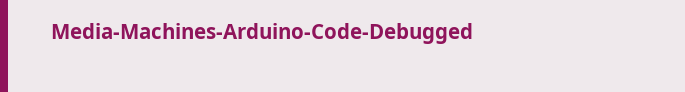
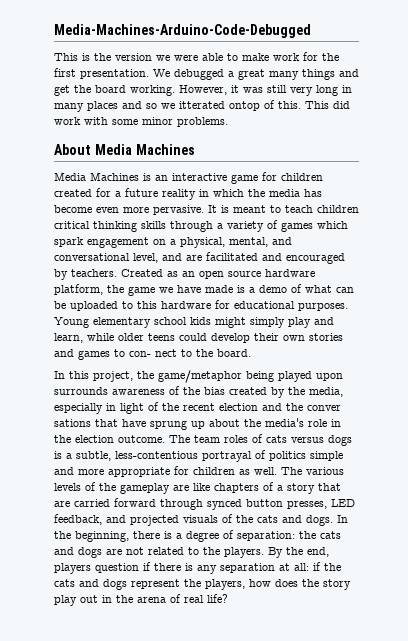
(473, 33) none -> [54,52,339,61] [54,68,359,80] [54,85,352,96] [54,100,350,112] [54,117,228,127] [54,144,195,155] [54,172,323,184] [54,188,322,200] [54,205,359,215] [54,220,348,232] [54,237,292,248] [54,252,345,264] [54,269,315,280] [54,284,354,296] [54,300,348,311] [54,317,334,328] [54,333,343,343] [54,349,251,360] [54,370,343,383] [54,386,343,398] [54,402,341,414] [54,418,341,430] [54,434,352,446] [54,450,343,462] [54,466,344,477] [54,482,341,494] [54,498,355,510] [54,514,348,526] [54,530,341,542] [54,547,329,558] [54,562,341,574] [54,579,351,590] [54,594,228,606] // This is the version we were able to make work for the first presentation. We debugged a great many things and get the board working. However, it was still very long in many places and so we itterated ontop of this. This did work with some minor problems. // About Media Machines // Media Machines is an interactive game for children created for a future reality in which the media has become even more pervasive. It is meant to teach children critical thinking skills through a variety of games which spark engagement on a physical, mental, and conversational level, and are facilitated and encouraged by teachers. Created as an open source hardware platform, the game we have made is a demo of what can be uploaded to this hardware for educational purposes. Young elementary school kids might simply play and learn, while older teens could develop their own stories and games to con- nect to the board. // In this project, the game/metaphor being played upon surrounds awareness of the bias created by the media, especially in light of the recent election and the conver sations that have sprung up about the media's role in the election outcome. The team roles of cats versus dogs is a subtle, less-contentious portrayal of politics simple and more appropriate for children as well. The various levels of the gameplay are like chapters of a story that are carried forward through synced button presses, LED feedback, and projected visuals of the cats and dogs. In the beginning, there is a degree of separation: the cats and dogs are not related to the players. By the end, players question if there is any separation at all: if the cats and dogs represent the players, how does the story play out in the arena of real life?

